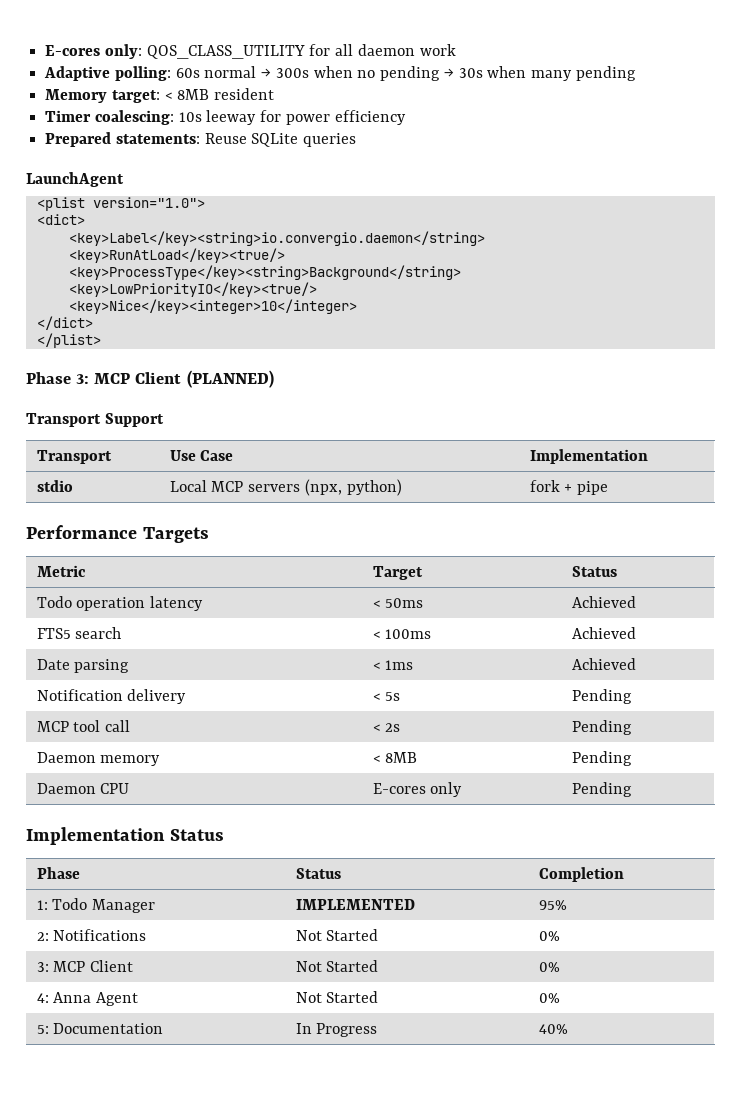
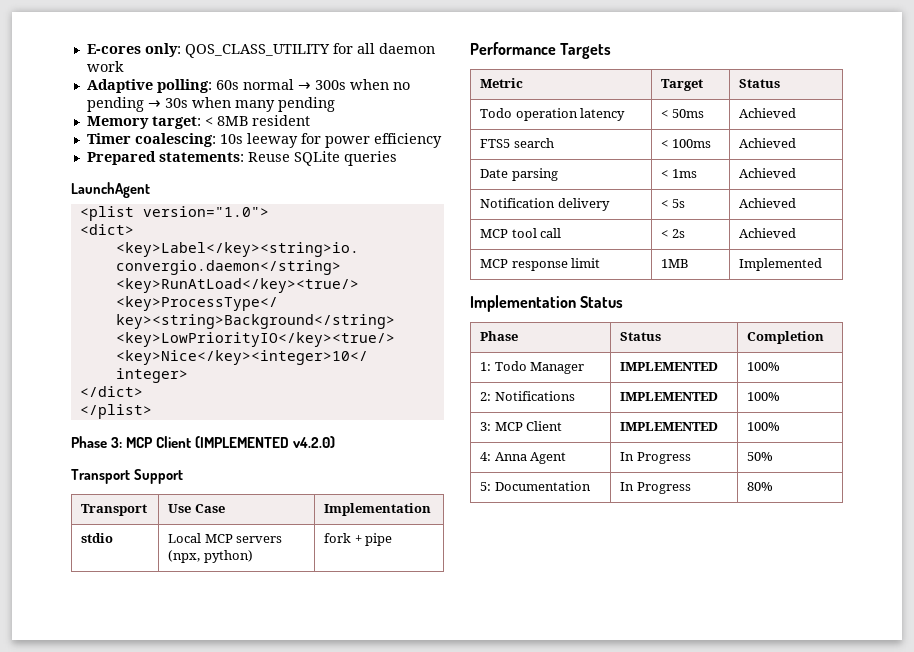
[186,370,274,388] (PLANNED) -> [195,436,336,448] (IMPLEMENTED v4.2.0)
[571,689,632,704] Pending -> [739,198,797,208] Achieved
[571,720,632,735] [36,752,161,766] [372,752,418,763] [571,751,632,766] [36,783,130,794] [372,782,463,797] [571,782,632,797] Pending // Daemon memory | < 8MB | Pending // Daemon CPU | E-cores only | Pending -> [739,228,797,238] [480,258,601,271] [661,259,690,268] [739,258,823,271] Achieved // MCP response limit | 1MB | Implemented
[538,900,567,910] 95% -> [747,362,781,371] 100%
[295,929,379,941] [538,931,560,941] Not Started | 0% -> [620,392,719,401] [747,392,781,401] IMPLEMENTED | 100%
[295,960,379,972] [538,962,560,972] Not Started | 0% -> [620,422,719,431] [747,422,781,431] IMPLEMENTED | 100%
[295,991,379,1003] [538,993,560,1003] Not Started | 0% -> [620,452,691,464] [747,452,774,461] In Progress | 50%
[538,1024,568,1034] 40% -> [747,482,774,491] 80%

